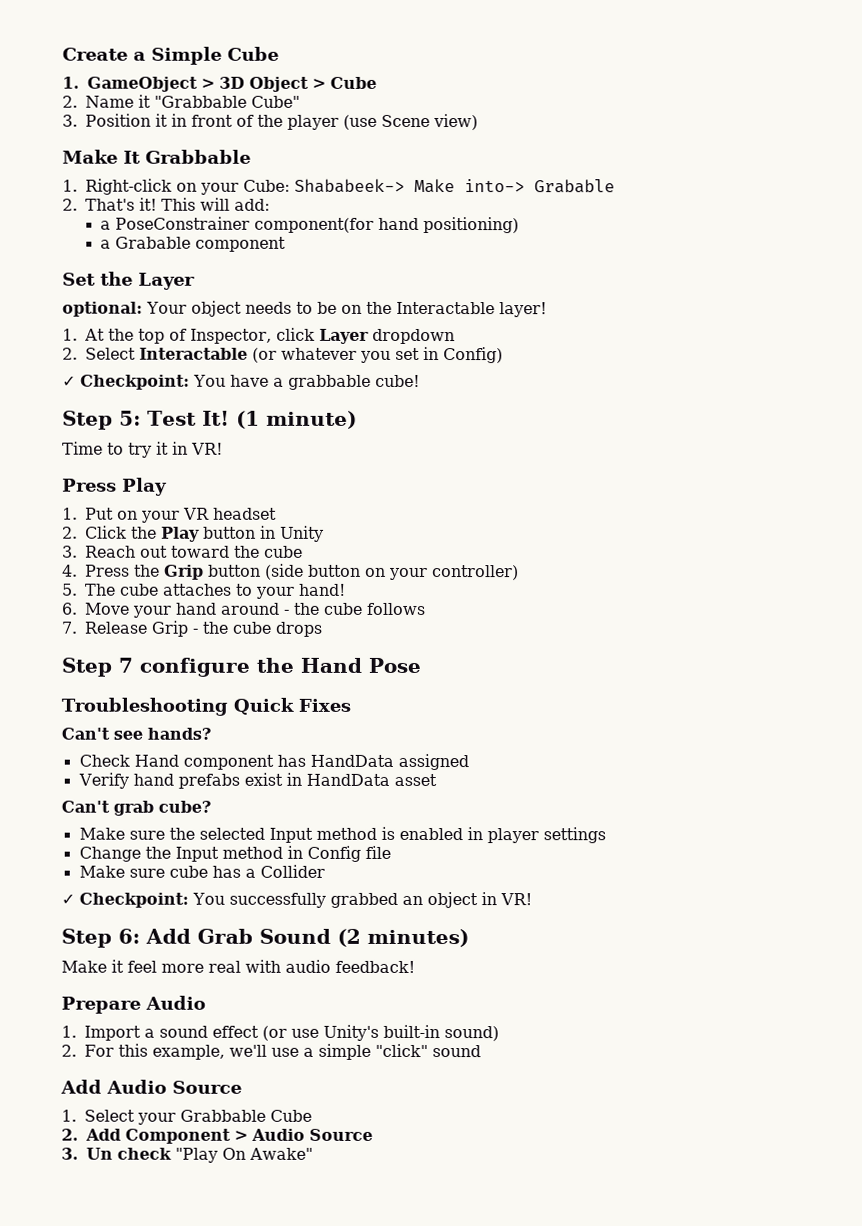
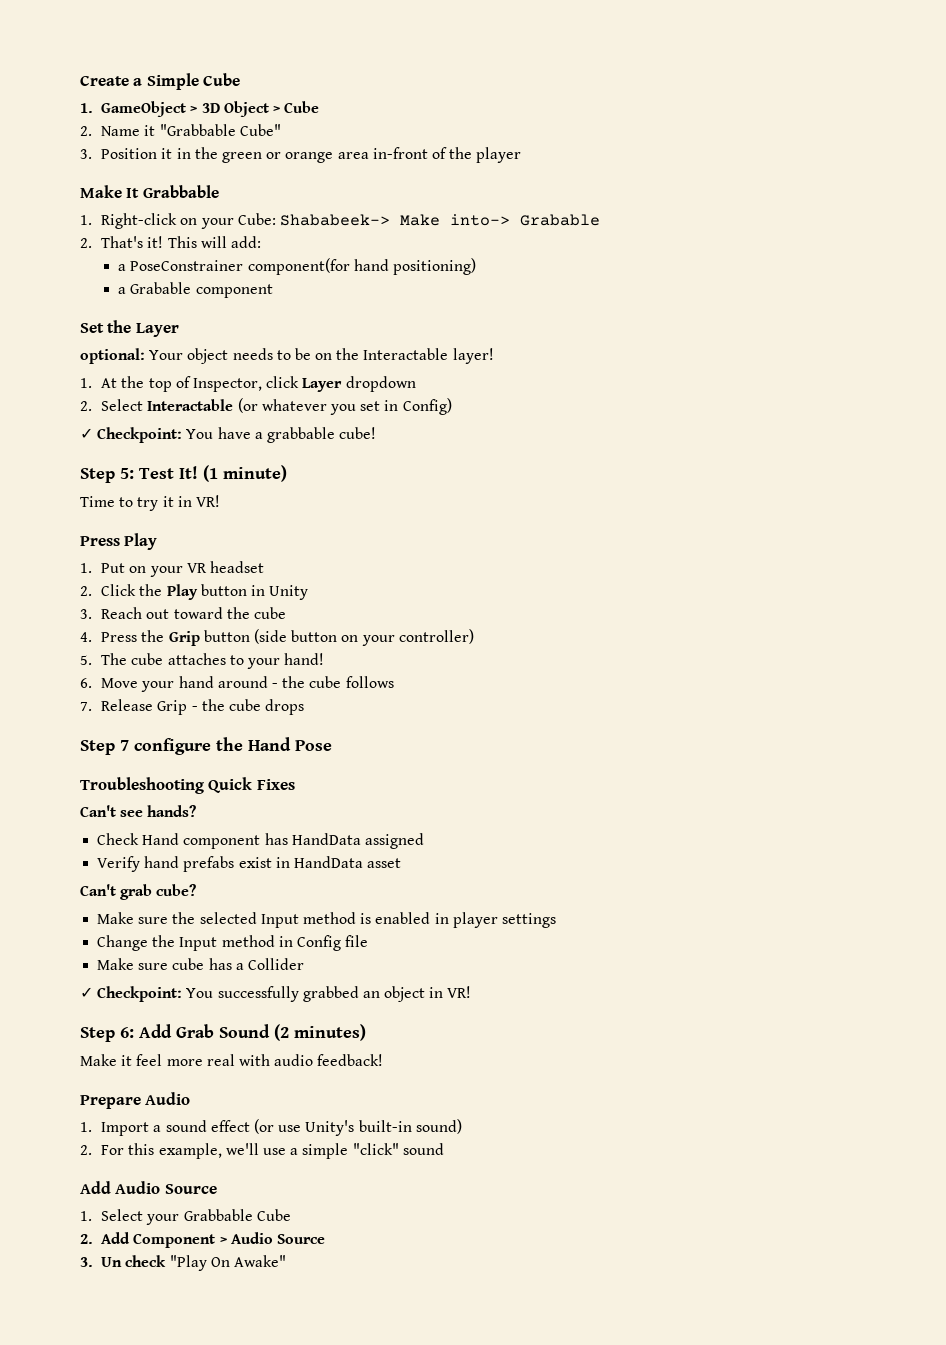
[191,114,233,127] front -> [194,147,428,163] the green or orange area in-front
[343,114,478,131] (use Scene view) -> (522, 155) none

